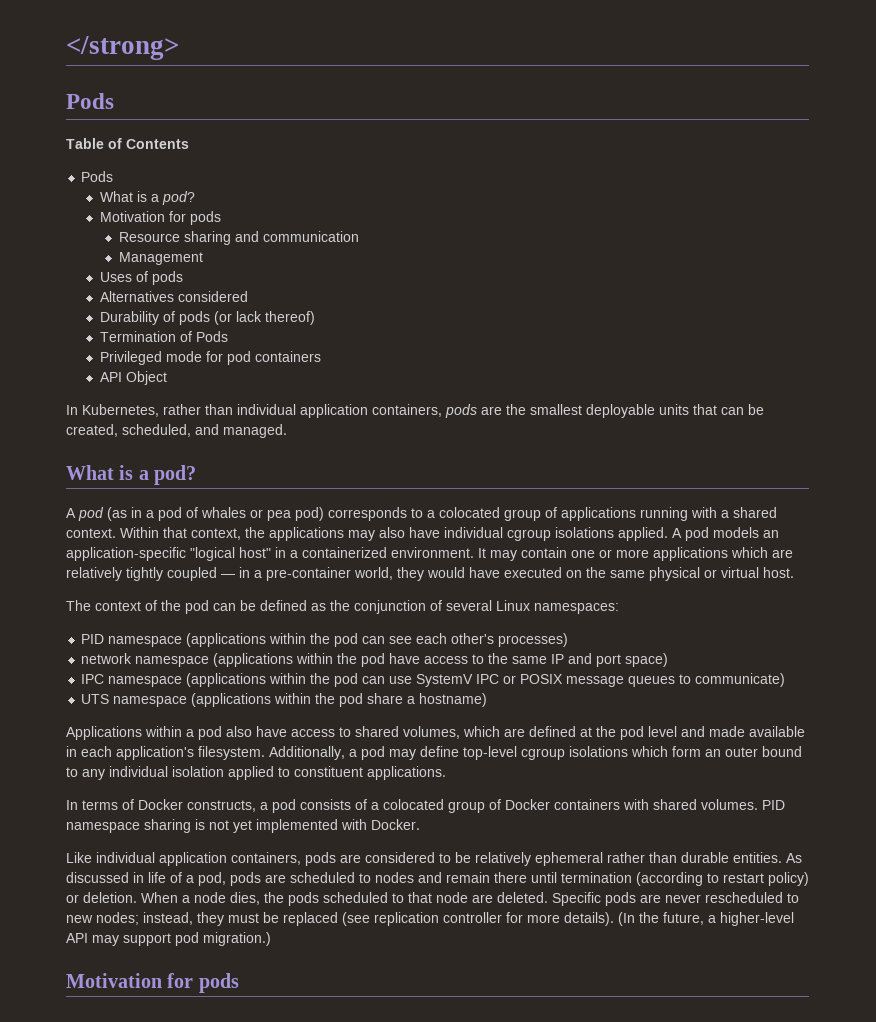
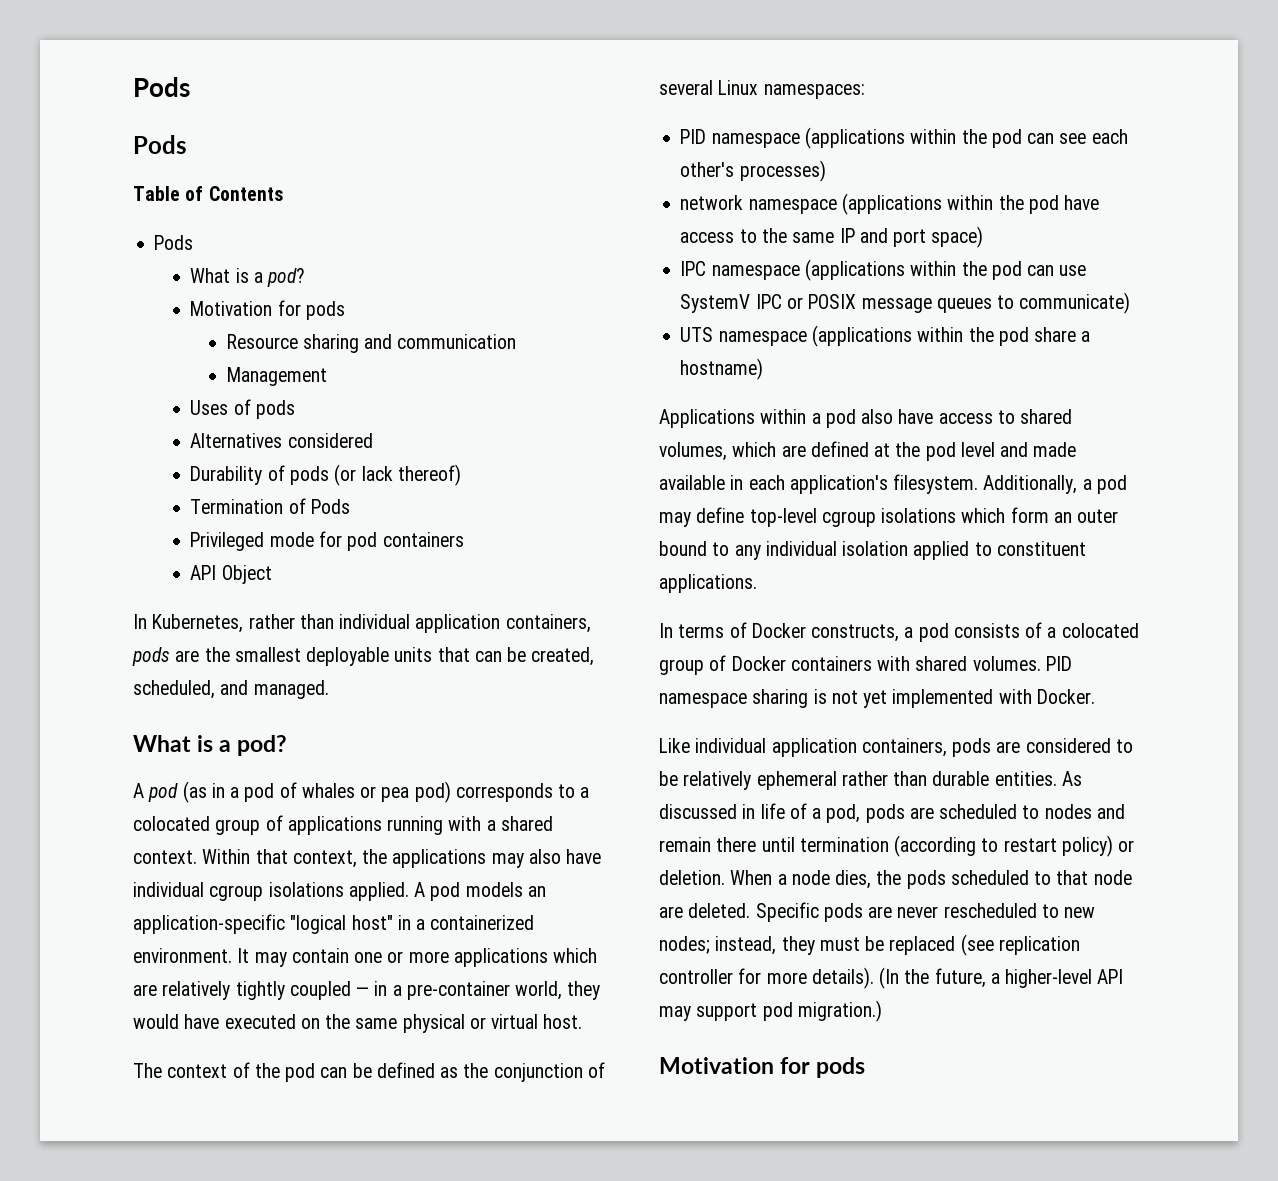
[66,36,179,60] </strong> -> [133,77,190,97] Pods

